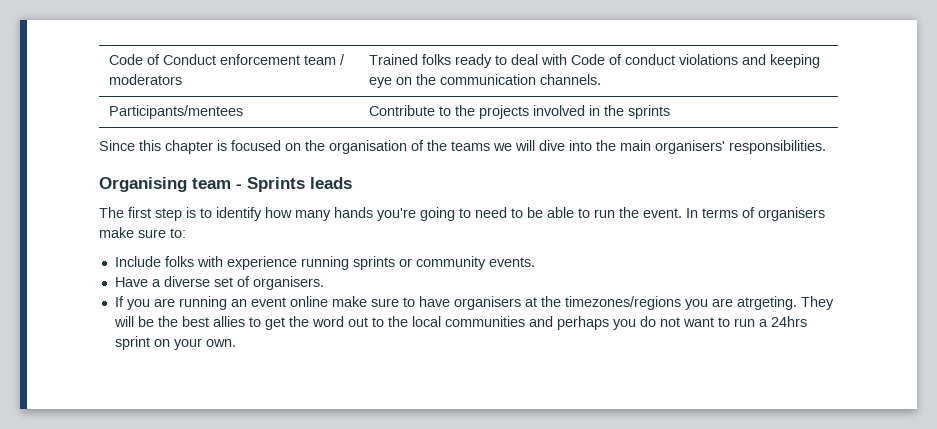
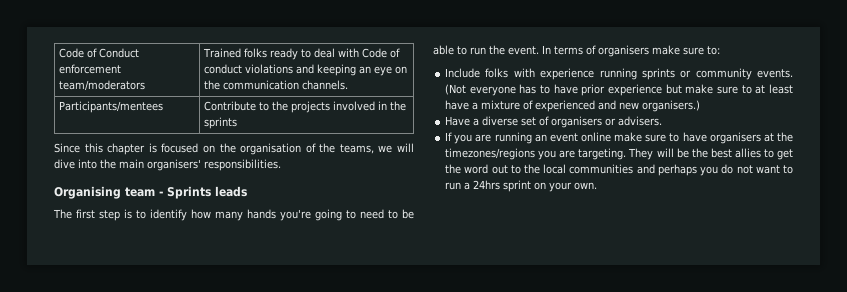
[304,54,346,65] [109,74,183,85] team / moderators -> [59,80,146,91] team/moderators
(821, 61) none -> [359,66,372,74] an
[451,141,490,151] teams -> [339,144,374,154] teams,
(535, 262) none -> [445,84,793,96] [445,100,701,112] (Not everyone has to have prior experience but make sure to at least have a mixture of experienced and new organisers.)
[252,276,324,290] organisers. -> [551,116,663,128] organisers or advisers.
[736,296,797,310] atrgeting. -> [578,148,627,160] targeting.

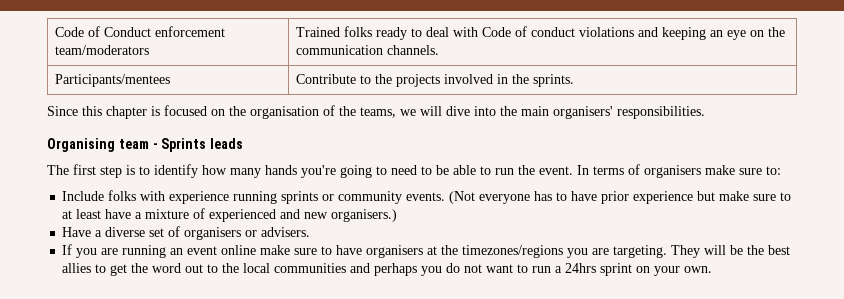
[204,117,238,129] sprints -> [533,74,575,87] sprints.

